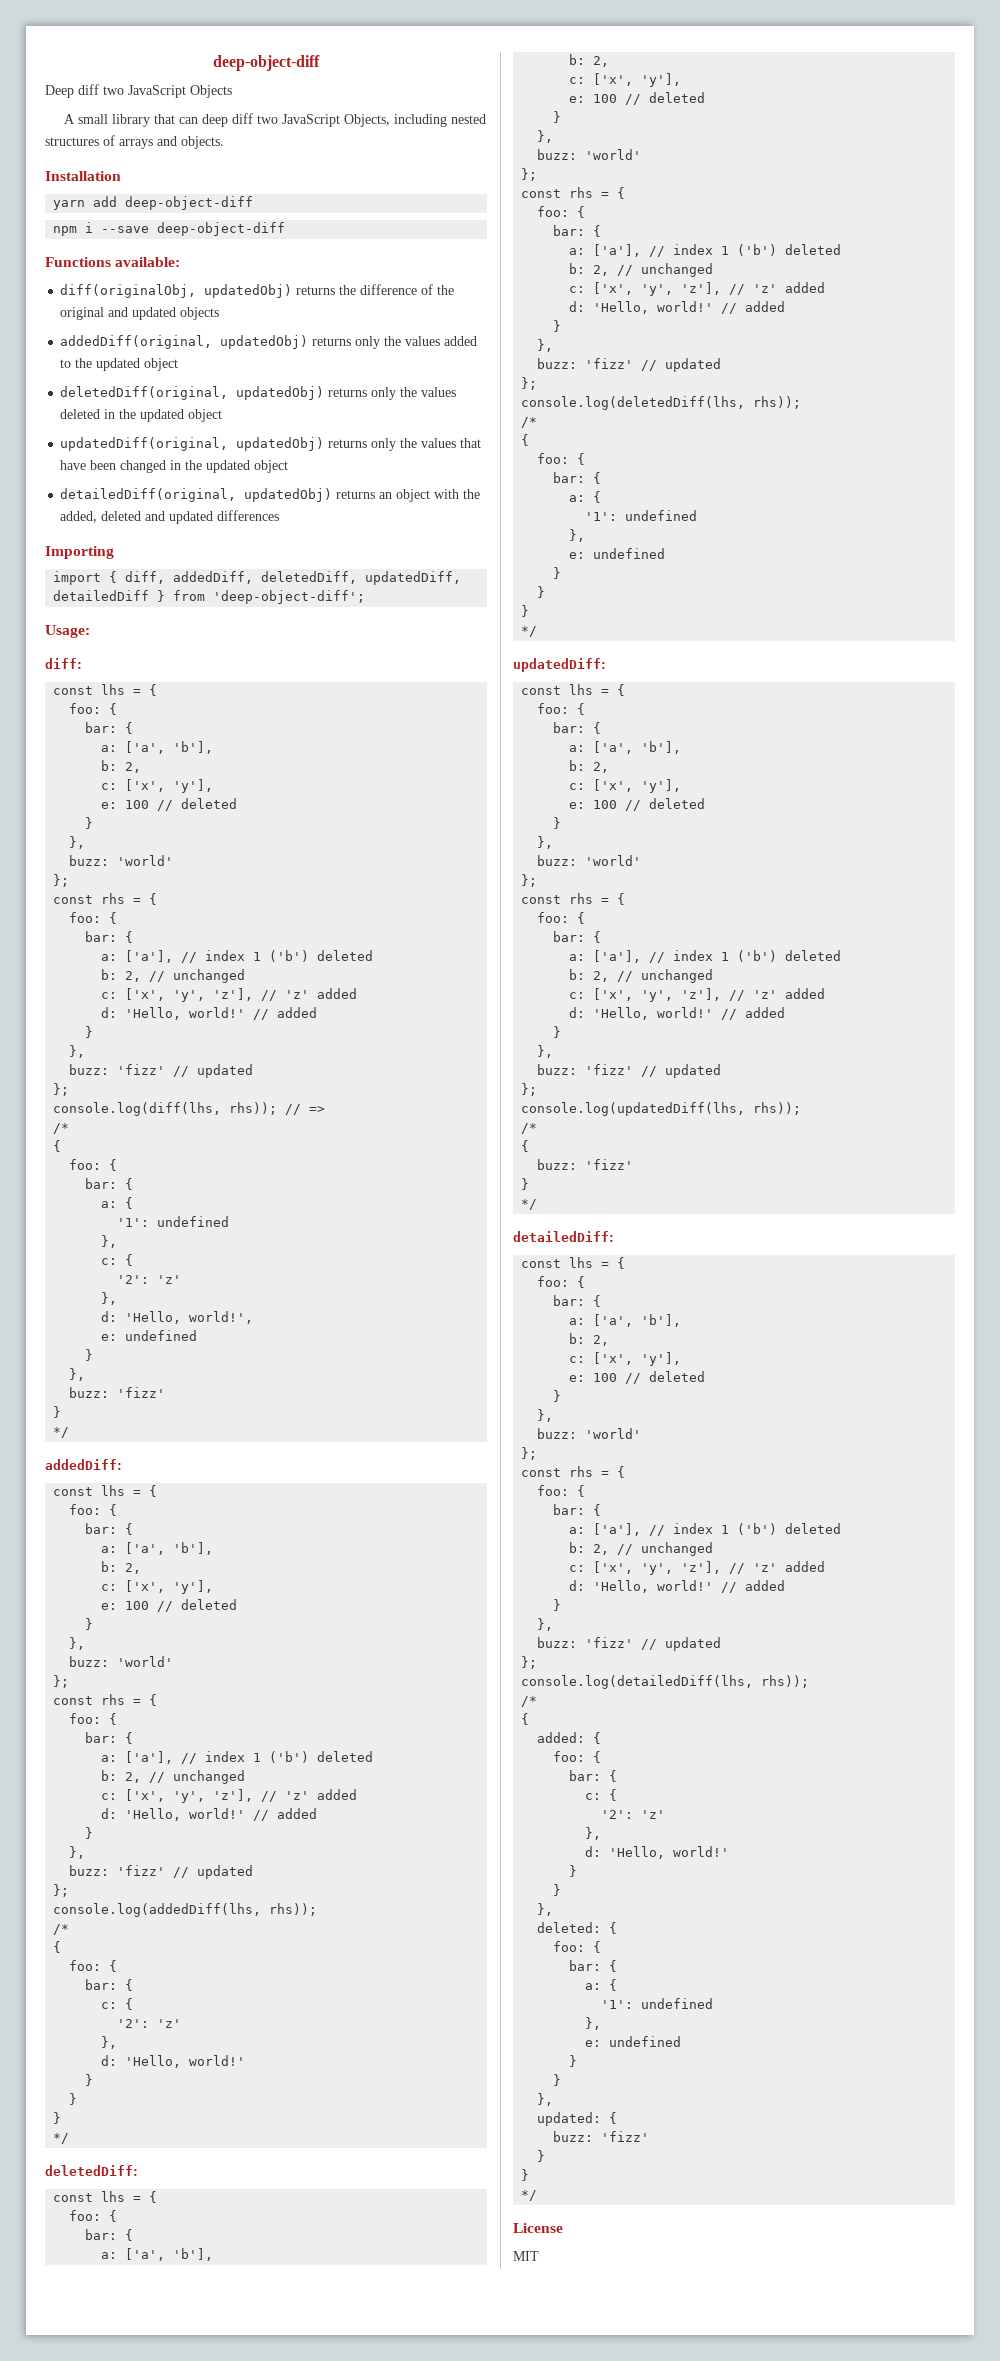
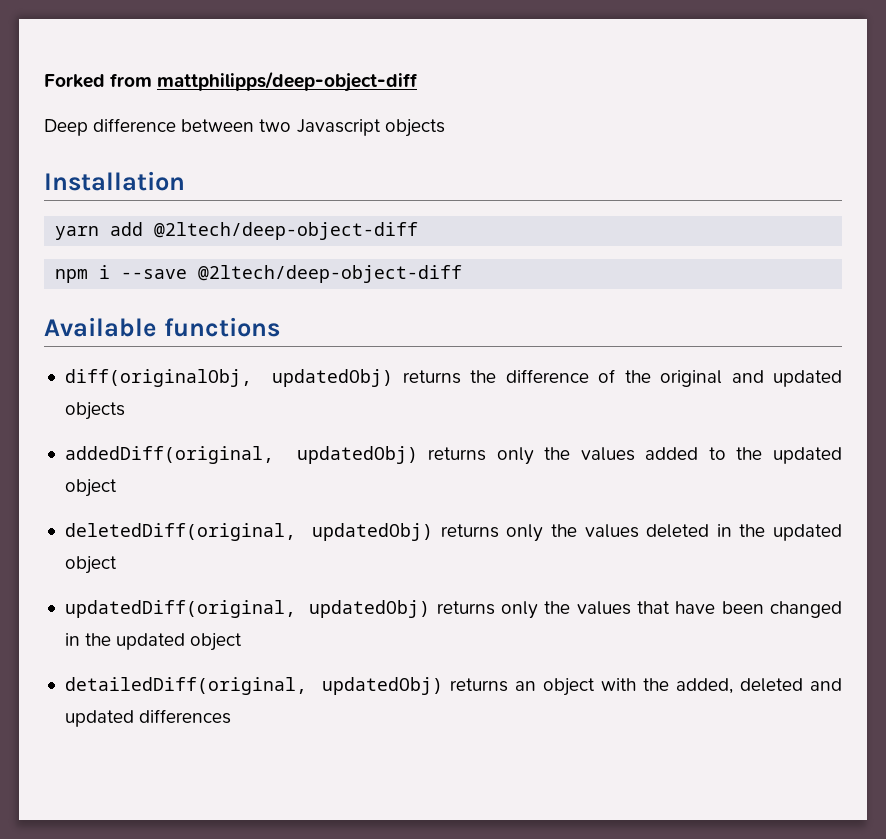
[213,55,320,71] [45,84,232,98] [64,113,487,127] [45,135,224,149] deep-object-diff // Deep diff two JavaScript Objects // A small library that can deep diff two JavaScript Objects, including nested structures of arrays and objects. -> [44,71,419,92] [44,118,445,137] Forked from mattphilipps/deep-object-diff // Deep difference between two Javascript objects
[125,196,254,210] deep-object-diff -> [154,222,419,240] @2ltech/deep-object-diff
[157,222,286,236] [45,257,181,267] deep-object-diff // Functions available: -> [198,265,463,283] [44,317,280,337] @2ltech/deep-object-diff // Available functions
[45,546,114,559] [53,571,462,585] [53,590,366,604] [45,625,90,638] [45,658,82,669] [53,684,158,696] [69,703,118,715] [85,722,134,734] [101,741,214,754] [101,760,142,773] [101,779,214,793] [101,798,238,811] [85,817,94,829] [69,836,86,849] [69,855,174,866] [53,874,70,887] [53,893,158,905] [69,912,118,924] [85,931,134,943] [101,950,374,963] [101,969,246,983] [101,988,358,1002] [101,1007,318,1020] [85,1026,94,1038] [69,1045,86,1058] [69,1064,254,1078] [53,1083,70,1096] [53,1102,326,1116] [53,1123,70,1134] [53,1140,62,1152] [69,1159,118,1171] [85,1178,134,1190] [101,1197,134,1209] [117,1216,230,1227] [101,1235,118,1248] [101,1254,134,1266] [117,1275,182,1284] [101,1292,118,1305] [101,1311,254,1324] [101,1330,198,1341] [85,1349,94,1361] [69,1368,86,1381] [69,1387,166,1398] [53,1406,62,1418] [53,1427,70,1438] [45,1459,122,1470] [53,1485,158,1497] [69,1504,118,1516] [85,1523,134,1535] [101,1542,214,1555] [101,1561,142,1574] [101,1580,214,1594] [101,1599,238,1612] [85,1618,94,1630] [69,1637,86,1650] [69,1656,174,1667] [53,1675,70,1688] [53,1694,158,1706] [69,1713,118,1725] [85,1732,134,1744] [101,1751,374,1764] [101,1770,246,1784] [101,1789,358,1803] [101,1808,318,1821] [85,1827,94,1839] [69,1846,86,1859] [69,1865,254,1879] [53,1884,70,1897] [53,1903,318,1917] [53,1924,70,1935] [53,1941,62,1953] [69,1960,118,1972] [85,1979,134,1991] [101,1998,134,2010] [117,2019,182,2028] [101,2036,118,2049] [101,2055,246,2068] [85,2074,94,2086] [69,2093,78,2105] [53,2112,62,2124] [53,2133,70,2144] [45,2165,138,2176] [53,2191,158,2203] [69,2210,118,2222] [85,2229,134,2241] [101,2248,214,2261] [569,54,610,67] [569,73,682,87] [569,92,706,105] [553,111,562,123] [537,130,554,143] [537,149,642,160] [521,168,538,181] [521,187,626,199] [537,206,586,218] [553,225,602,237] [569,244,842,257] [569,263,714,277] [569,282,826,296] [569,301,786,314] [553,320,562,332] [537,339,554,352] [537,358,722,372] [521,377,538,390] [521,396,802,410] [521,417,538,428] [521,434,530,446] [537,453,586,465] [553,472,602,484] [569,491,602,503] [585,510,698,521] [569,529,586,542] [569,548,666,559] [553,567,562,579] [537,586,546,598] [521,605,530,617] [521,626,538,637] [513,658,606,672] [521,684,626,696] [537,703,586,715] [553,722,602,734] [569,741,682,754] [569,760,610,773] [569,779,682,793] [569,798,706,811] [553,817,562,829] [537,836,554,849] [537,855,642,866] [521,874,538,887] [521,893,626,905] [537,912,586,924] [553,931,602,943] [569,950,842,963] [569,969,714,983] [569,988,826,1002] [569,1007,786,1020] [553,1026,562,1038] [537,1045,554,1058] [537,1064,722,1078] [521,1083,538,1096] [521,1102,802,1116] [521,1123,538,1134] [521,1140,530,1152] [537,1159,634,1170] [521,1178,530,1190] [521,1199,538,1210] [513,1231,614,1242] [521,1257,626,1269] [537,1276,586,1288] [553,1295,602,1307] [569,1314,682,1327] [569,1333,610,1346] [569,1352,682,1366] [569,1371,706,1384] [553,1390,562,1402] [537,1409,554,1422] [537,1428,642,1439] [521,1447,538,1460] [521,1466,626,1478] [537,1485,586,1497] [553,1504,602,1516] [569,1523,842,1536] [569,1542,714,1556] [569,1561,826,1575] [569,1580,786,1593] [553,1599,562,1611] [537,1618,554,1631] [537,1637,722,1651] [521,1656,538,1669] [521,1675,810,1689] [521,1696,538,1707] [521,1713,530,1725] [537,1732,602,1744] [553,1751,602,1763] [569,1770,618,1782] [585,1789,618,1801] [601,1810,666,1819] [585,1827,602,1840] [585,1846,730,1859] [569,1865,578,1877] [553,1884,562,1896] [537,1903,554,1916] [537,1922,618,1934] [553,1941,602,1953] [569,1960,618,1972] [585,1979,618,1991] [601,1998,714,2009] [585,2017,602,2030] [585,2036,682,2047] [569,2055,578,2067] [553,2074,562,2086] [537,2093,554,2106] [537,2112,618,2126] [553,2131,650,2142] [537,2150,546,2162] [521,2169,530,2181] [521,2190,538,2201] [513,2223,563,2233] [513,2251,539,2261] // Importing // import { diff, addedDiff, deletedDiff, updatedDiff, detailedDiff } from 'deep-object-diff'; // Usage: // diff: // const lhs = { // foo: { // bar: { // a: ['a', 'b'], // b: 2, // c: ['x', 'y'], // e: 100 // deleted // } // }, // buzz: 'world' // }; // const rhs = { // foo: { // bar: { // a: ['a'], // index 1 ('b') deleted // b: 2, // unchanged // c: ['x', 'y', 'z'], // 'z' added // d: 'Hello, world!' // added // } // }, // buzz: 'fizz' // updated // }; // console.log(diff(lhs, rhs)); // => // /* // { // foo: { // bar: { // a: { // '1': undefined // }, // c: { // '2': 'z' // }, // d: 'Hello, world!', // e: undefined // } // }, // buzz: 'fizz' // } // */ // addedDiff: // const lhs = { // foo: { // bar: { // a: ['a', 'b'], // b: 2, // c: ['x', 'y'], // e: 100 // deleted // } // }, // buzz: 'world' // }; // const rhs = { // foo: { // bar: { // a: ['a'], // index 1 ('b') deleted // b: 2, // unchanged // c: ['x', 'y', 'z'], // 'z' added // d: 'Hello, world!' // added // } // }, // buzz: 'fizz' // updated // }; // console.log(addedDiff(lhs, rhs)); // /* // { // foo: { // bar: { // c: { // '2': 'z' // }, // d: 'Hello, world!' // } // } // } // */ // deletedDiff: // const lhs = { // foo: { // bar: { // a: ['a', 'b'], // b: 2, // c: ['x', 'y'], // e: 100 // deleted // } // }, // buzz: 'world' // }; // const rhs = { // foo: { // bar: { // a: ['a'], // index 1 ('b') deleted // b: 2, // unchanged // c: ['x', 'y', 'z'], // 'z' added // d: 'Hello, world!' // added // } // }, // buzz: 'fizz' // updated // }; // console.log(deletedDiff(lhs, rhs)); // /* // { // foo: { // bar: { // a: { // '1': undefined // }, // e: undefined // } // } // } // */ // updatedDiff: // const lhs = { // foo: { // bar: { // a: ['a', 'b'], // b: 2, // c: ['x', 'y'], // e: 100 // deleted // } // }, // buzz: 'world' // }; // const rhs = { // foo: { // bar: { // a: ['a'], // index 1 ('b') deleted // b: 2, // unchanged // c: ['x', 'y', 'z'], // 'z' added // d: 'Hello, world!' // added // } // }, // buzz: 'fizz' // updated // }; // console.log(updatedDiff(lhs, rhs)); // /* // { // buzz: 'fizz' // } // */ // detailedDiff: // const lhs = { // foo: { // bar: { // a: ['a', 'b'], // b: 2, // c: ['x', 'y'], // e: 100 // deleted // } // }, // buzz: 'world' // }; // const rhs = { // foo: { // bar: { // a: ['a'], // index 1 ('b') deleted // b: 2, // unchanged // c: ['x', 'y', 'z'], // 'z' added // d: 'Hello, world!' // added // } // }, // buzz: 'fizz' // updated // }; // console.log(detailedDiff(lhs, rhs)); // /* // { // added: { // foo: { // bar: { // c: { // '2': 'z' // }, // d: 'Hello, world!' // } // } // }, // deleted: { // foo: { // bar: { // a: { // '1': undefined // }, // e: undefined // } // } // }, // updated: { // buzz: 'fizz' // } // } // */ // License // MIT -> (232, 716) none

